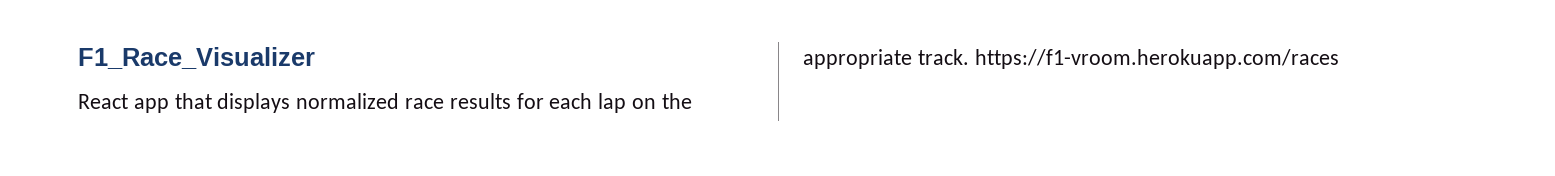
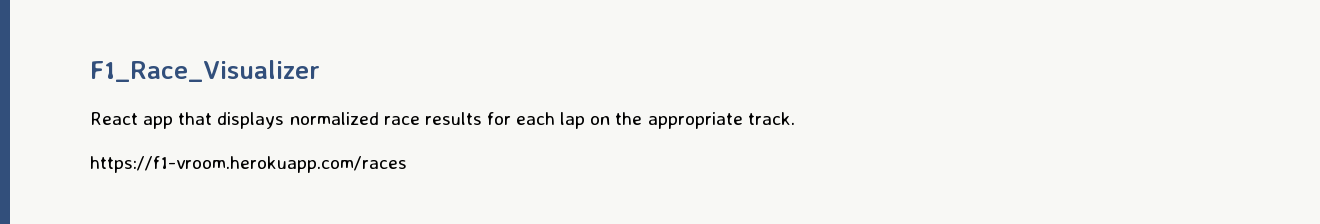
(969, 57) none -> (795, 118) //

